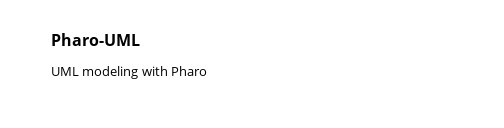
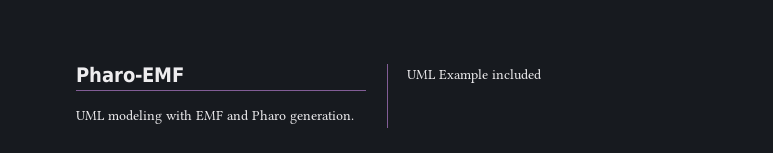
[51,33,140,46] Pharo-UML -> [76,66,184,83] Pharo-EMF
[171,66,208,76] Pharo -> [196,110,354,124] [407,69,542,83] EMF and Pharo generation. UML Example included

